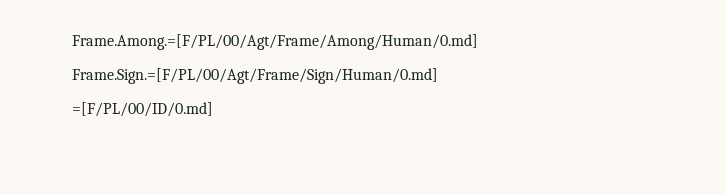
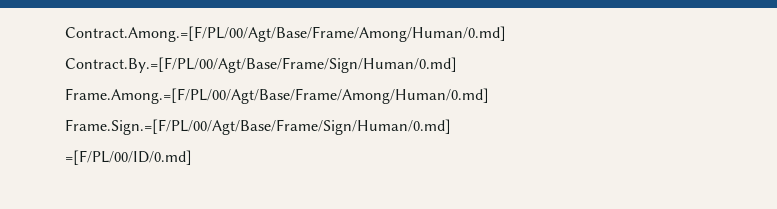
[72,34,478,50] [72,68,438,84] Frame.Among.=[F/PL/00/Agt/Frame/Among/Human/0.md] // Frame.Sign.=[F/PL/00/Agt/Frame/Sign/Human/0.md] -> [65,26,506,42] [65,57,457,73] [65,88,489,104] [65,119,451,135] Contract.Among.=[F/PL/00/Agt/Base/Frame/Among/Human/0.md] // Contract.By.=[F/PL/00/Agt/Base/Frame/Sign/Human/0.md] // Frame.Among.=[F/PL/00/Agt/Base/Frame/Among/Human/0.md] // Frame.Sign.=[F/PL/00/Agt/Base/Frame/Sign/Human/0.md]

